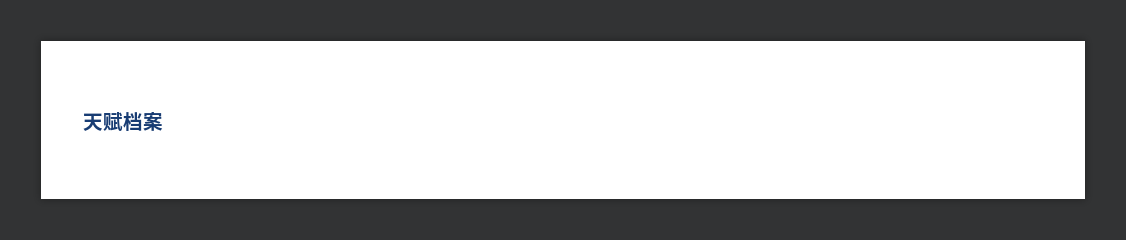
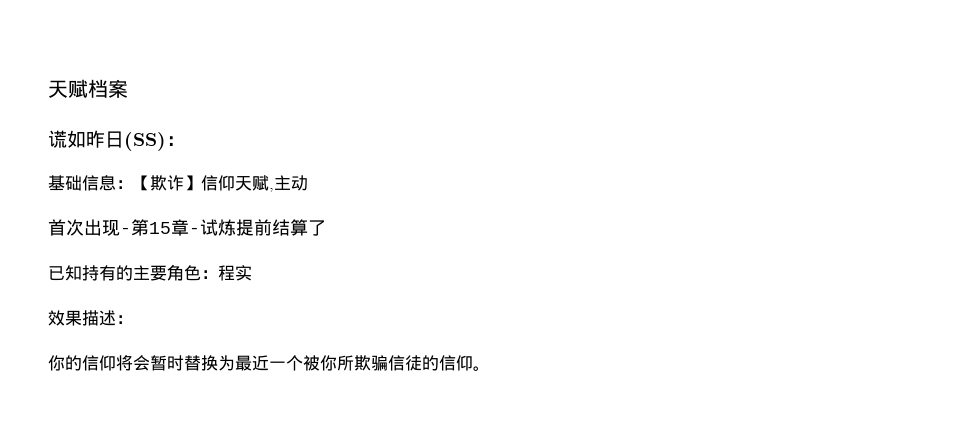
(163, 121) none -> [48,130,185,151] [48,175,308,192] [48,219,326,236] [48,264,252,281] [48,310,133,326] [48,355,490,371] // 谎如昨日(SS)： // 基础信息：【欺诈】信仰天赋,主动 // 首次出现-第15章-试炼提前结算了 // 已知持有的主要角色：程实 // 效果描述： // 你的信仰将会暂时替换为最近一个被你所欺骗信徒的信仰。

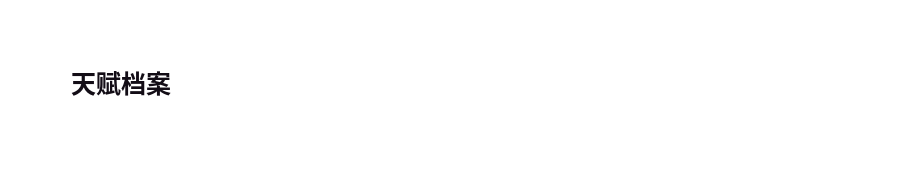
[48,130,185,151] [48,175,308,192] [48,219,326,236] [48,264,252,281] [48,310,133,326] [48,355,490,371] // 谎如昨日(SS)： // 基础信息：【欺诈】信仰天赋,主动 // 首次出现-第15章-试炼提前结算了 // 已知持有的主要角色：程实 // 效果描述： // 你的信仰将会暂时替换为最近一个被你所欺骗信徒的信仰。 -> (171, 83) none

